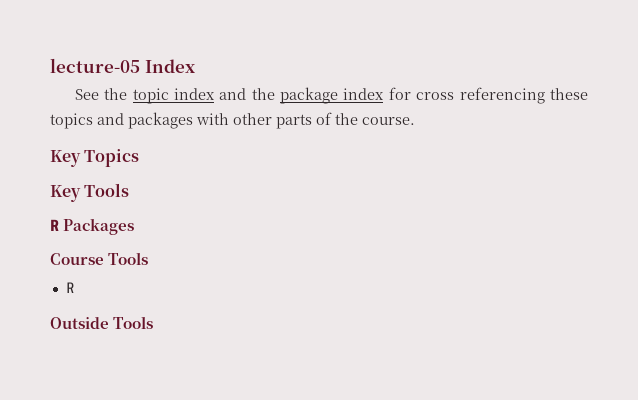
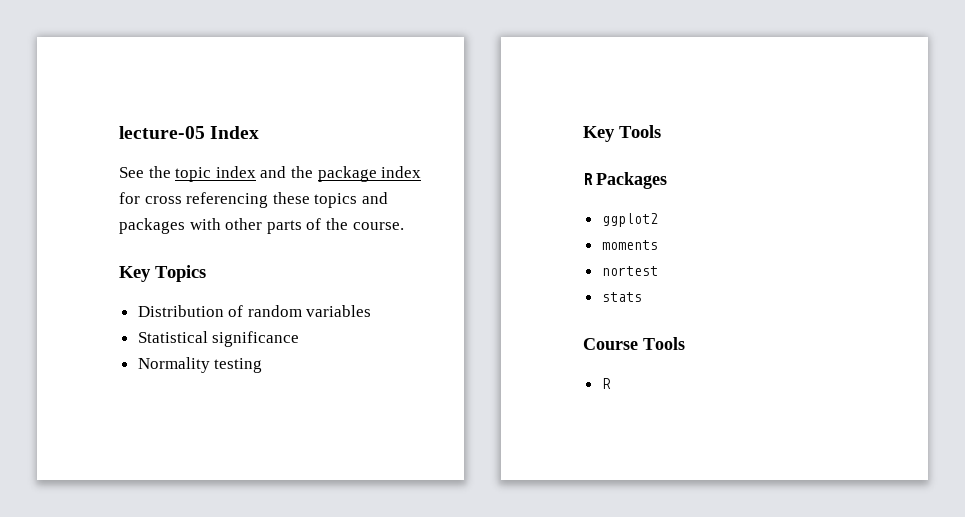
(140, 158) none -> [137,305,372,317] [137,331,300,347] [137,357,263,373] // Distribution of random variables // Statistical significance // Normality testing
(135, 226) none -> [601,213,658,227] [601,240,658,250] [601,266,658,276] [601,292,642,302] // ggplot2 // moments // nortest // stats
[50,316,154,329] // Outside Tools -> (611, 383) none

